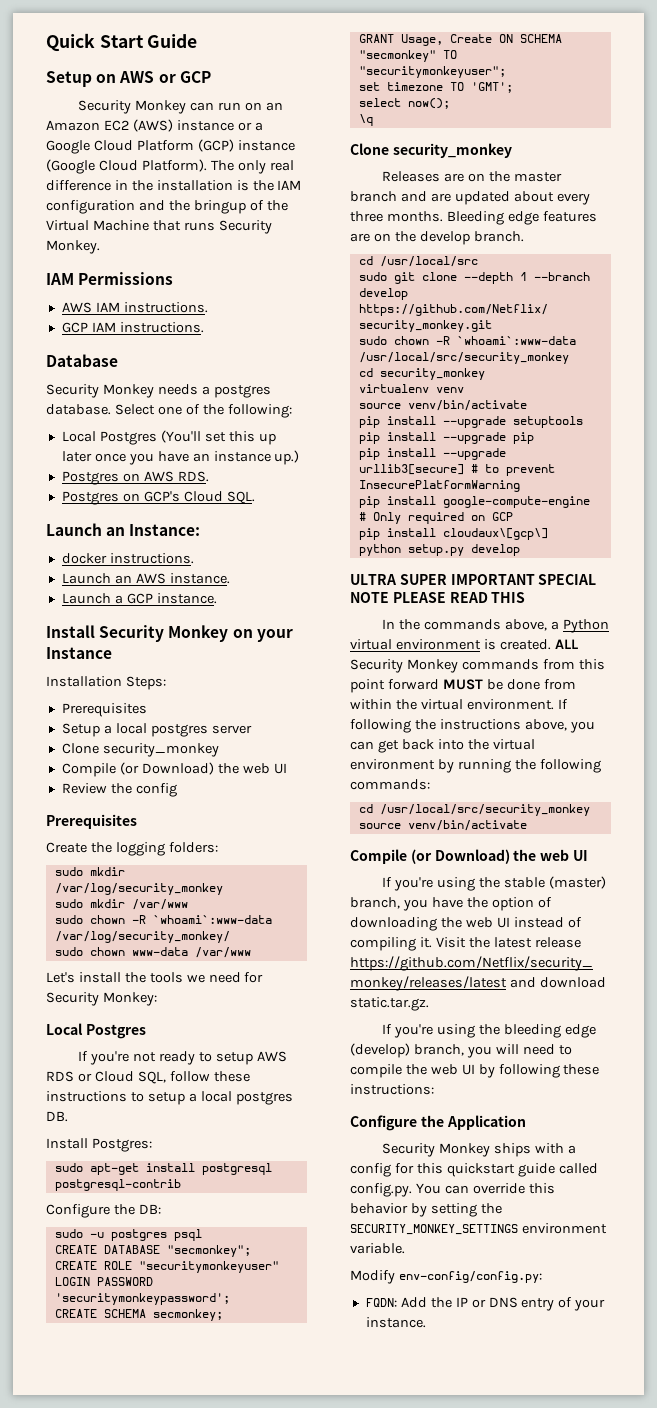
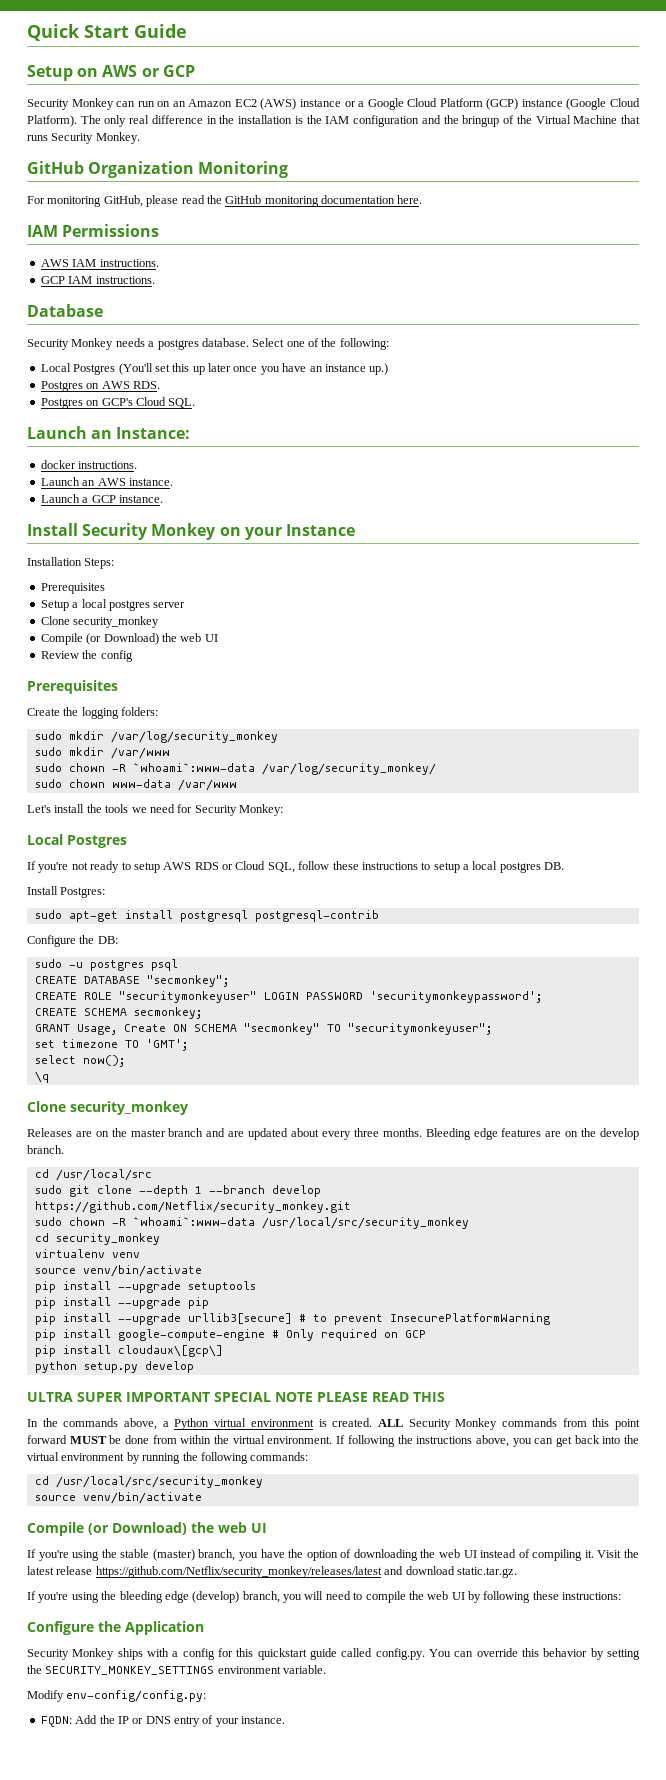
(100, 247) none -> [27,161,289,178] [27,195,423,207] // GitHub Organization Monitoring // For monitoring GitHub, please read the GitHub monitoring documentation here.

